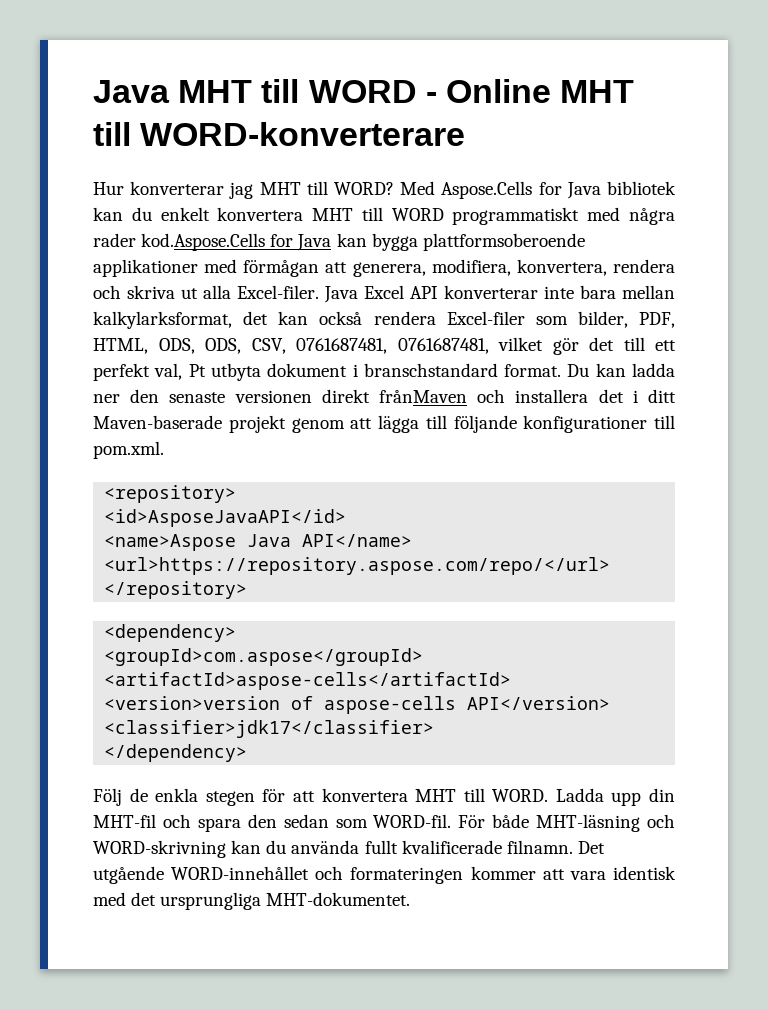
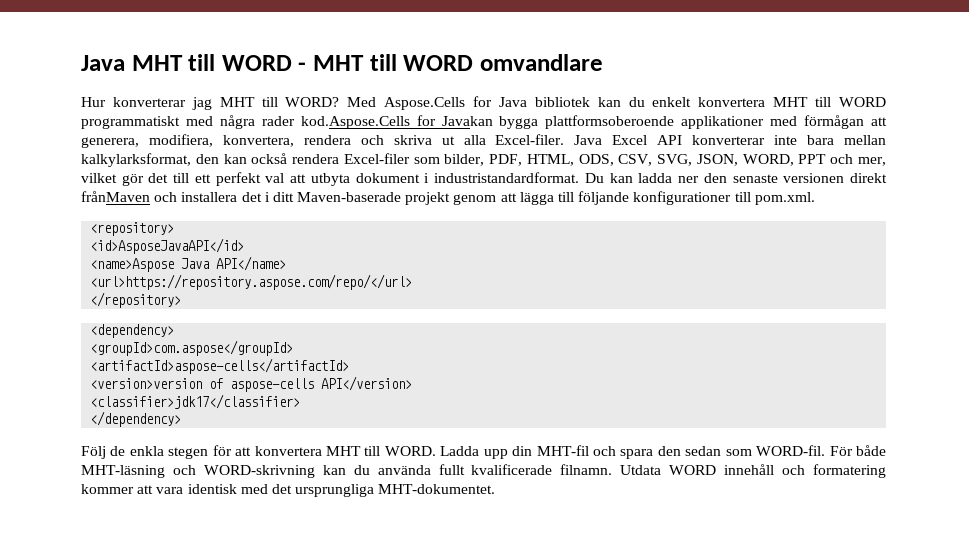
[445,79,635,103] [93,122,466,146] Online MHT till WORD-konverterare -> [313,54,603,71] MHT till WORD omvandlare
[297,233,367,251] Java kan -> [441,116,493,126] Javakan
[243,311,269,325] det -> [195,154,219,164] den
[205,338,489,354] ODS, CSV, 0761687481, 0761687481, -> [618,154,886,166] CSV, SVG, JSON, WORD, PPT och mer,
[154,363,206,380] val, Pt -> [265,173,307,183] val att
[363,363,562,377] branschstandard format. -> [434,172,580,183] industristandardformat.
[577,841,605,854] [93,866,464,884] Det utgående WORD-innehållet och formateringen -> [620,464,886,478] Utdata WORD innehåll och formatering

